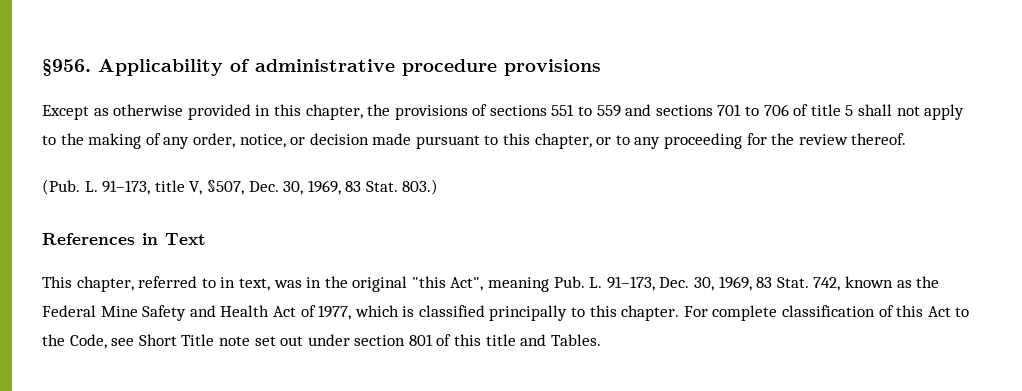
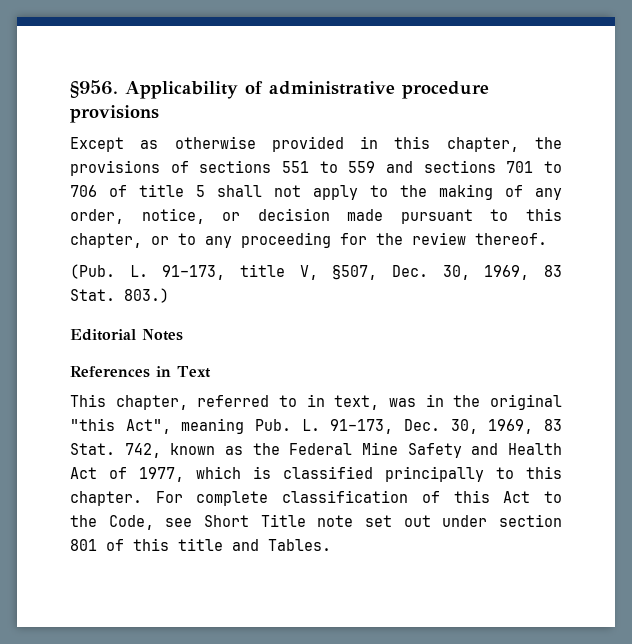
(439, 187) none -> [70,329,183,341] // Editorial Notes

